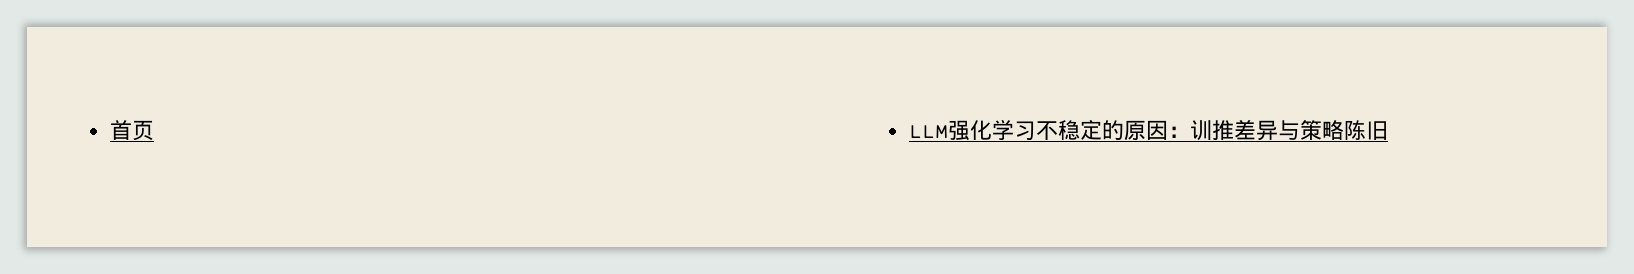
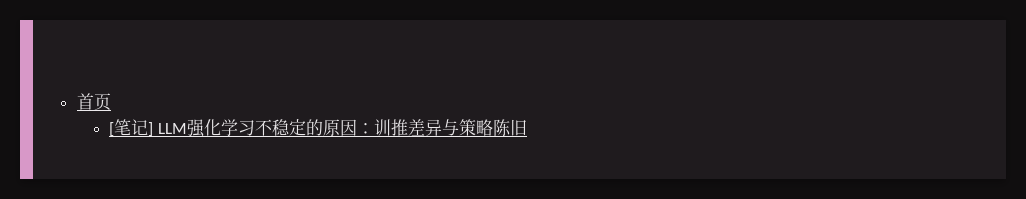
(155, 130) none -> [109,119,154,137] [笔记]

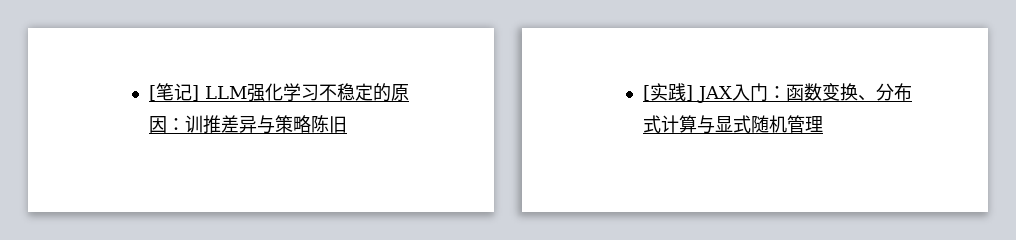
[76,93,111,111] 首页 // -> (148, 93) none
(527, 127) none -> [642,83,912,103] [642,115,823,134] // [实践] JAX入门：函数变换、分布式计算与显式随机管理

